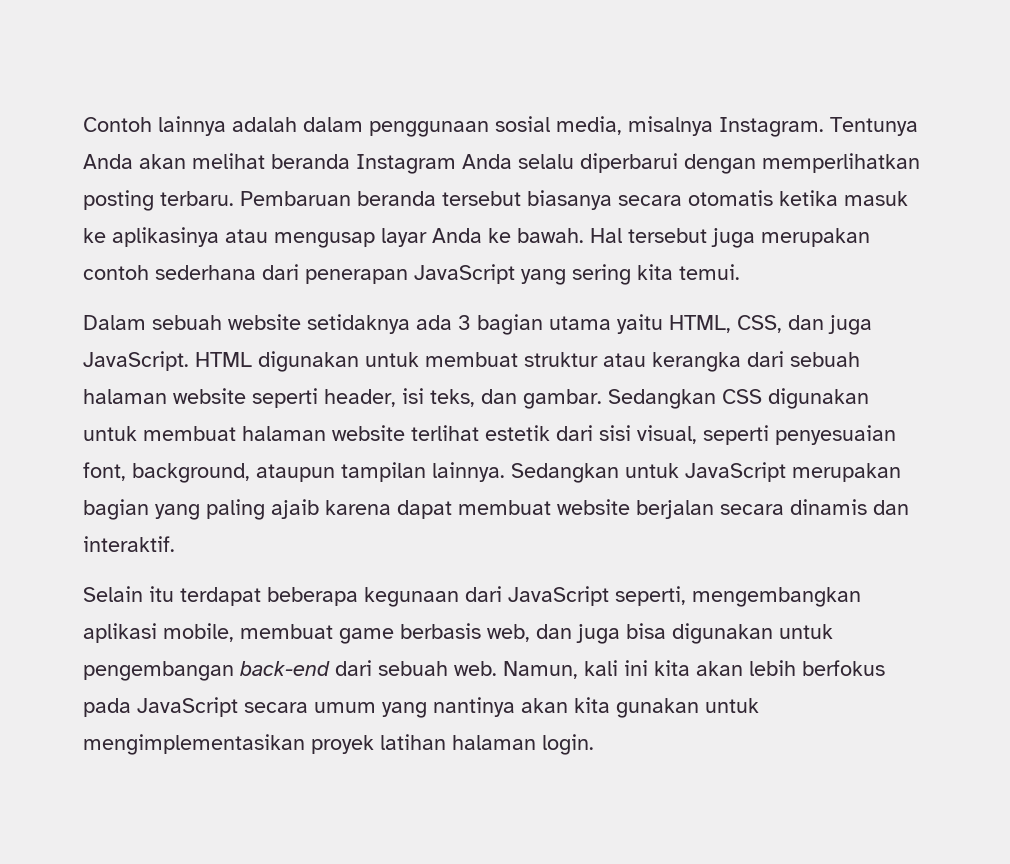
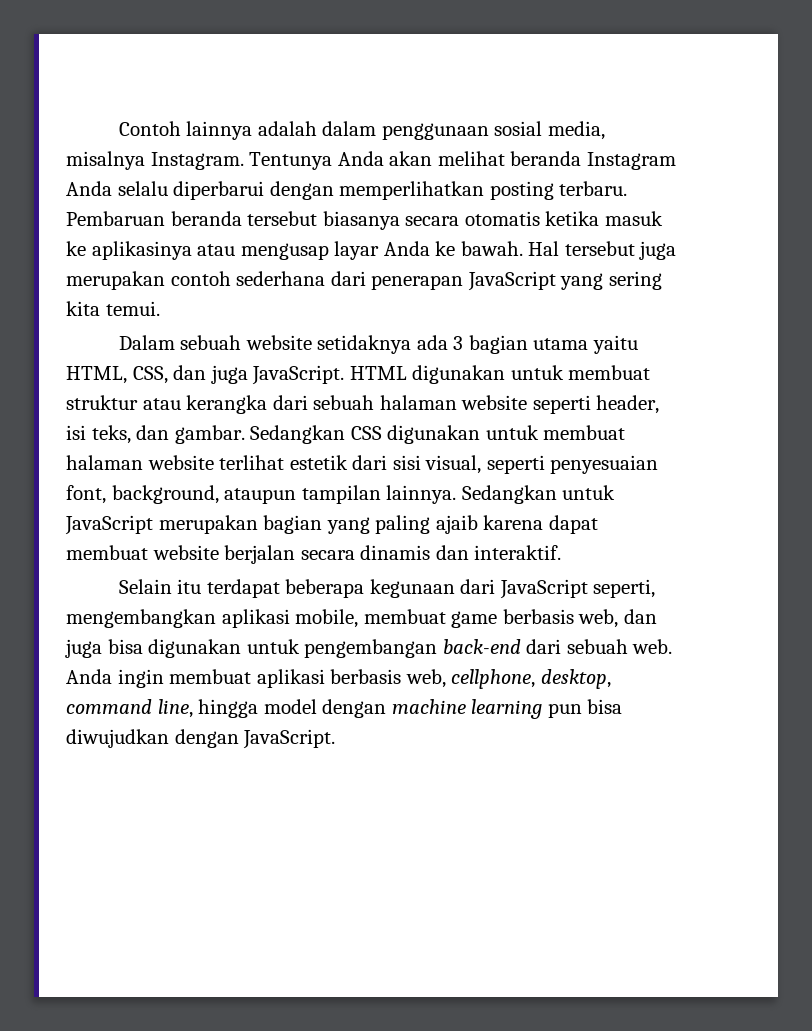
[503,660,885,679] [83,697,759,718] [83,734,594,755] Namun, kali ini kita akan lebih berfokus pada JavaScript secara umum yang nantinya akan kita gunakan untuk mengimplementasikan proyek latihan halaman login. -> [66,669,611,689] [66,699,623,719] [66,729,336,749] Anda ingin membuat aplikasi berbasis web, cellphone, desktop, command line, hingga model dengan machine learning pun bisa diwujudkan dengan JavaScript.

